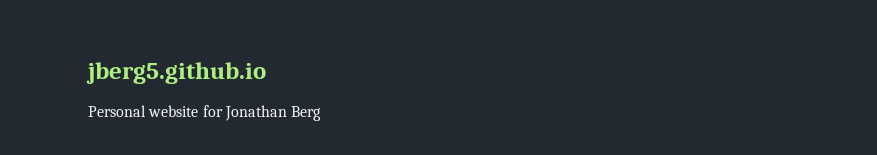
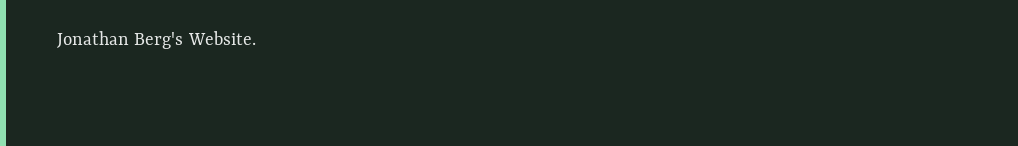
[86,62,266,84] [88,105,322,121] jberg5.github.io // Personal website for Jonathan Berg -> [57,31,256,49] Jonathan Berg's Website.

